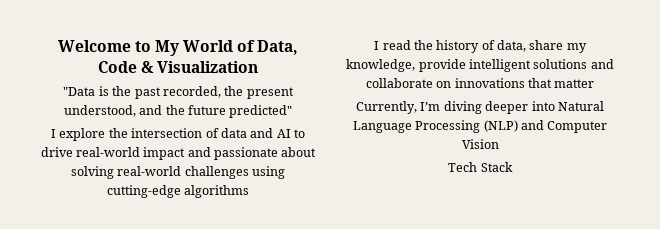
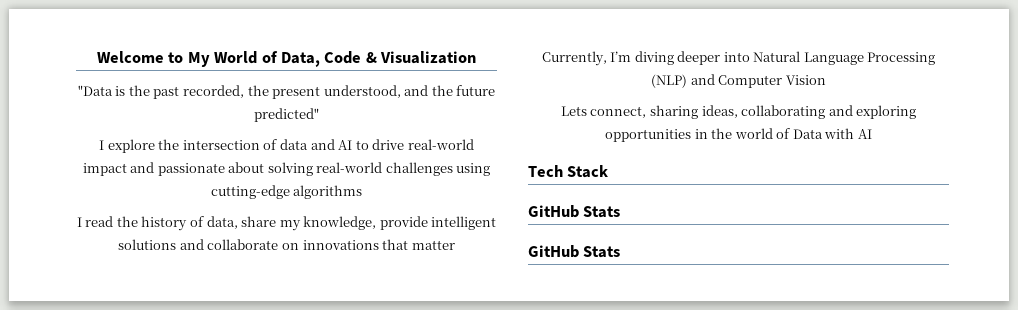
[448,162,513,172] Tech Stack -> [560,105,917,119] [605,128,872,142] [528,165,609,178] [528,205,621,218] [528,245,621,258] Lets connect, sharing ideas, collaborating and exploring opportunities in the world of Data with AI // Tech Stack // GitHub Stats // GitHub Stats

